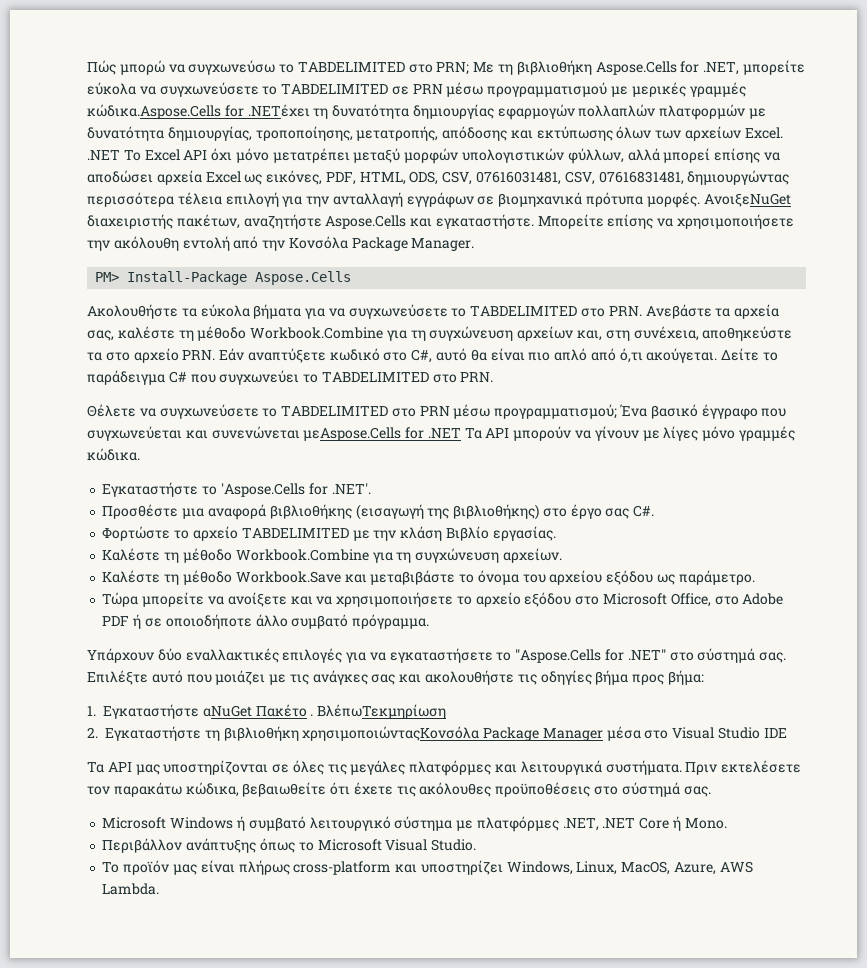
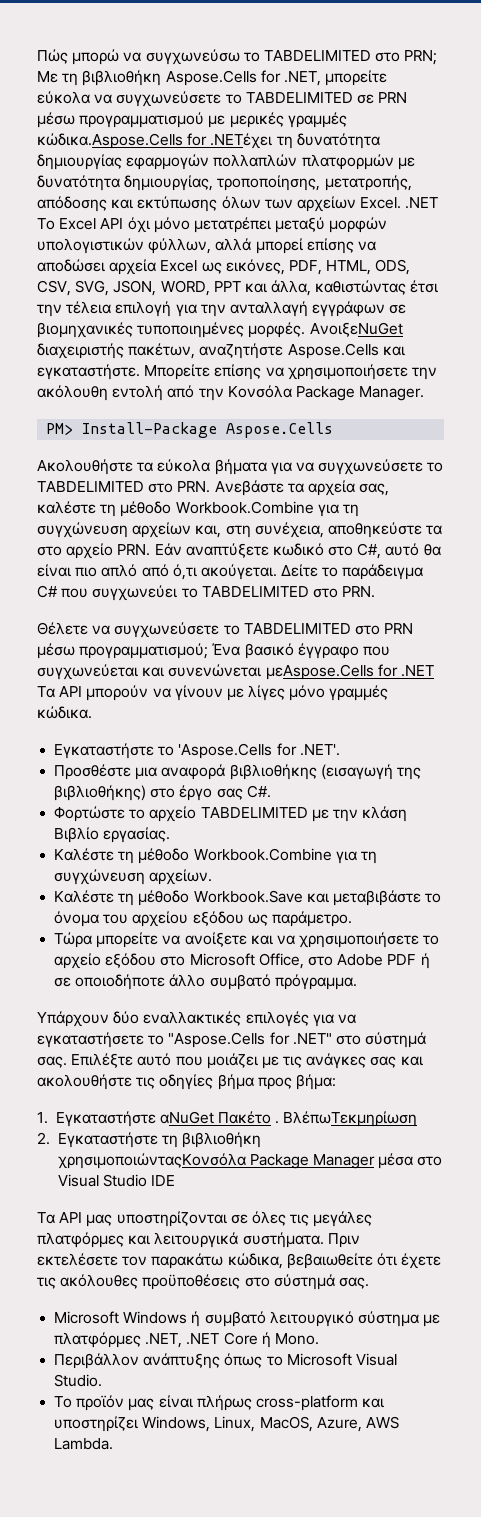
[476,170,790,185] [87,192,174,207] 07616031481, CSV, 07616831481, δημιουργώντας περισσότερα -> [75,280,439,296] [37,304,62,317] SVG, JSON, WORD, PPT και άλλα, καθιστώντας έτσι την
[498,192,644,207] βιομηχανικά πρότυπα -> [37,322,245,338] βιομηχανικές τυποποιημένες

